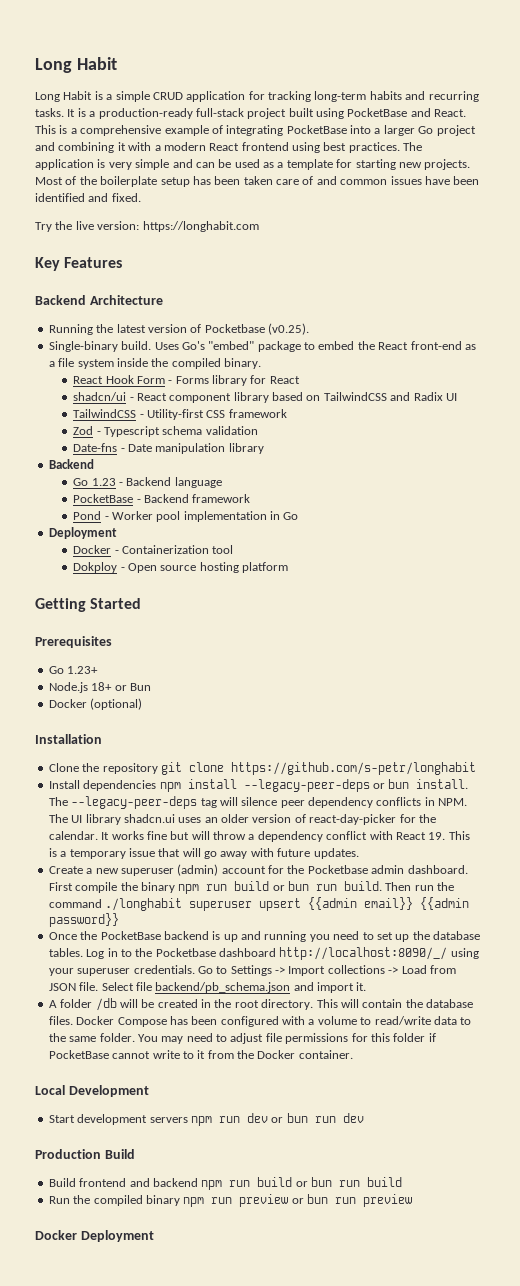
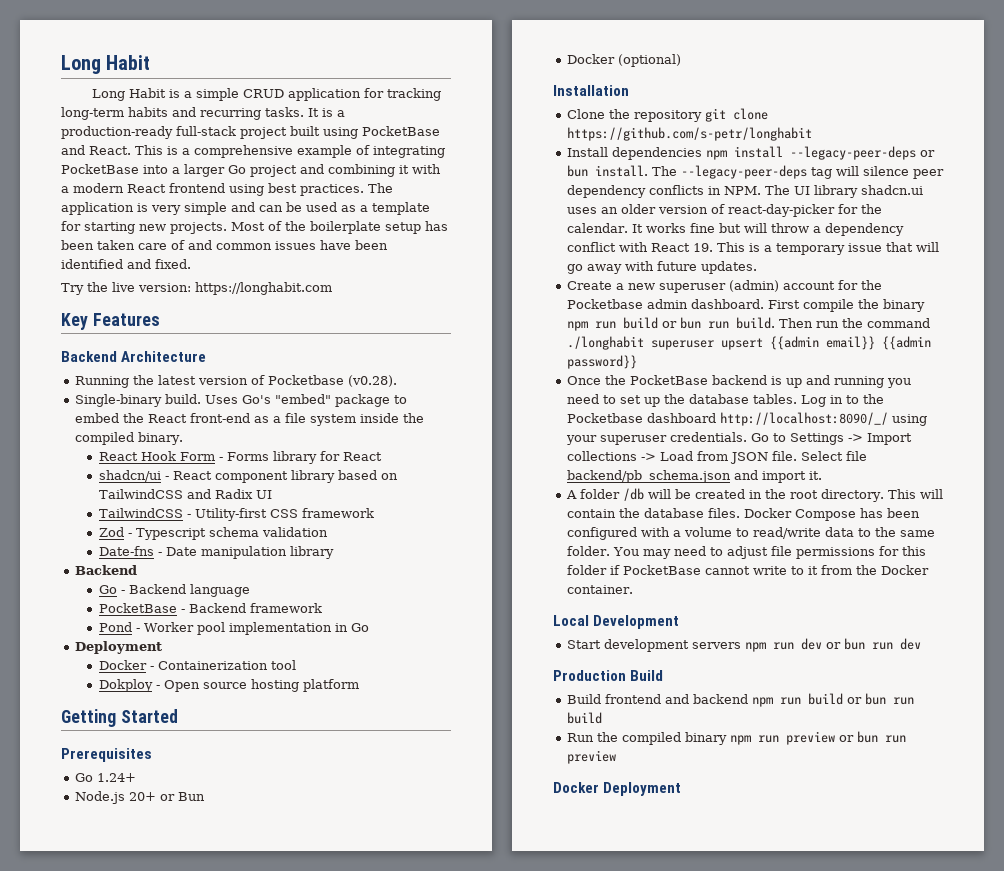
[268,323,309,335] (v0.25). -> [347,375,397,387] (v0.28).
[91,478,116,486] 1.23 -> (117, 589) none
[67,666,99,674] 1.23+ -> [96,773,136,782] 1.24+
[91,682,113,691] 18+ -> [128,792,156,801] 20+

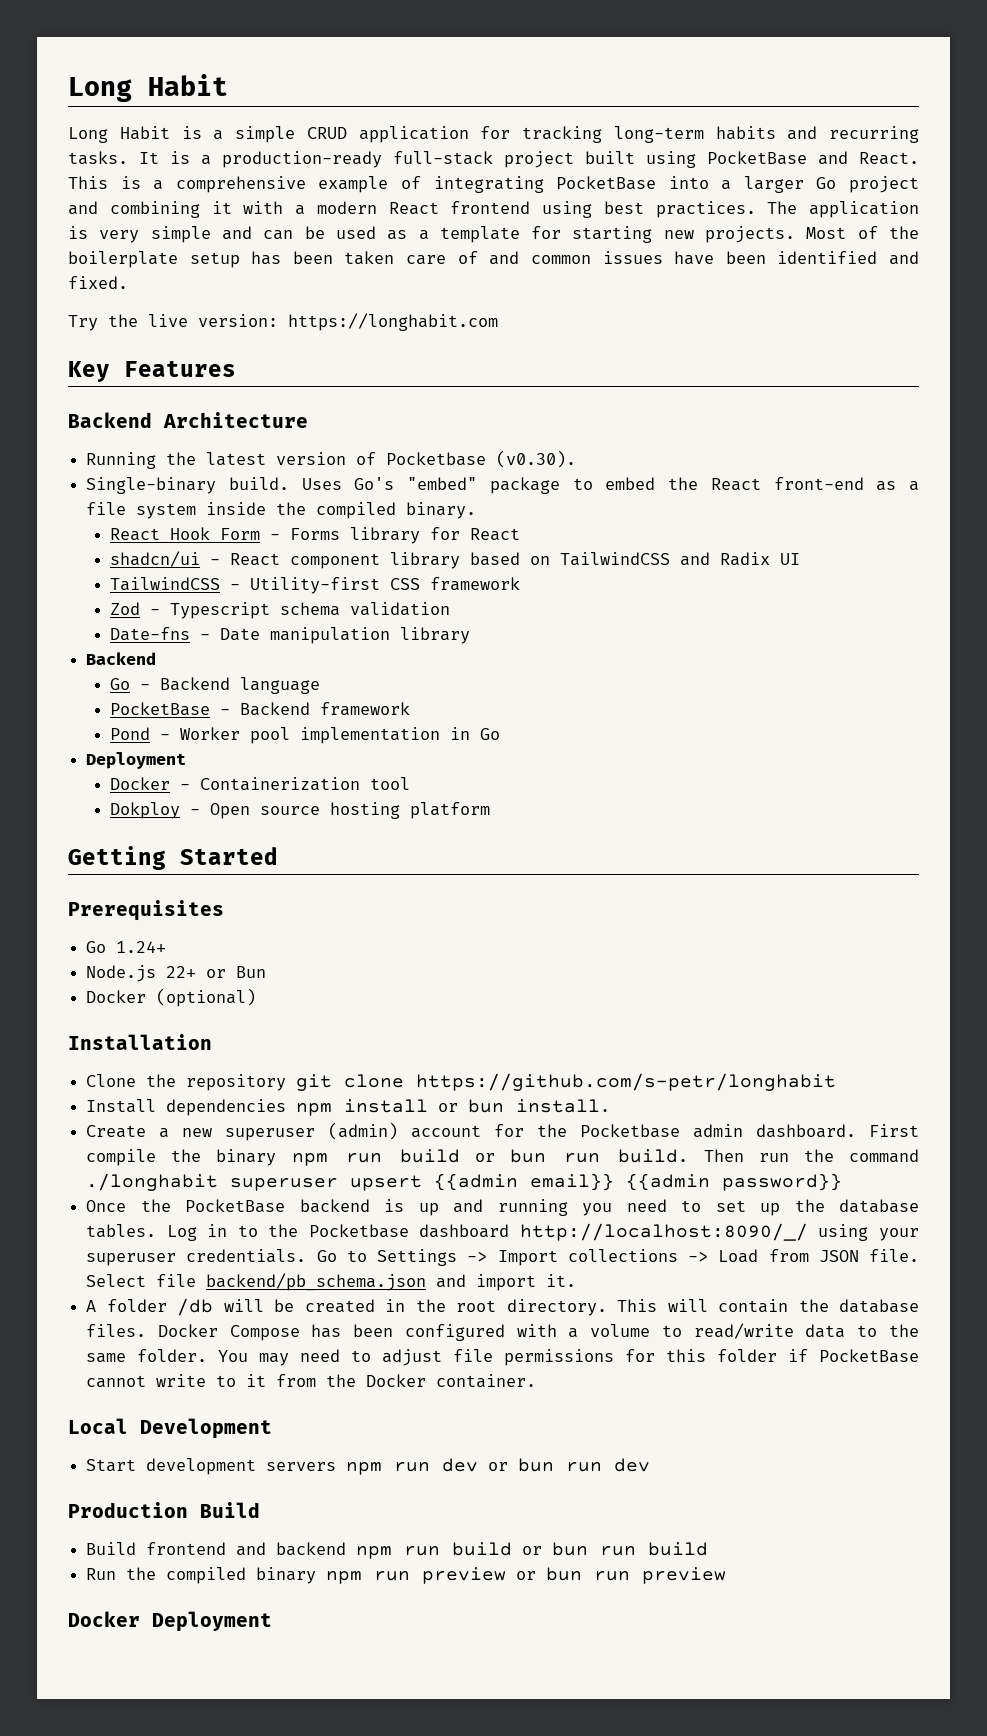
[347,375,397,387] (v0.28). -> [496,450,577,468] (v0.30).
[128,792,156,801] 20+ -> [166,966,197,978] 22+
[789,146,916,160] --legacy-peer-deps -> (429, 1106) none
[651,165,944,179] [566,185,923,198] [566,204,882,217] [566,223,904,236] [566,242,939,255] [566,261,757,274] The --legacy-peer-deps tag will silence peer dependency conflicts in NPM. The UI library shadcn.ui uses an older version of react-day-picker for the calendar. It works fine but will throw a dependency conflict with React 19. This is a temporary issue that will go away with future updates. -> (611, 1106) none

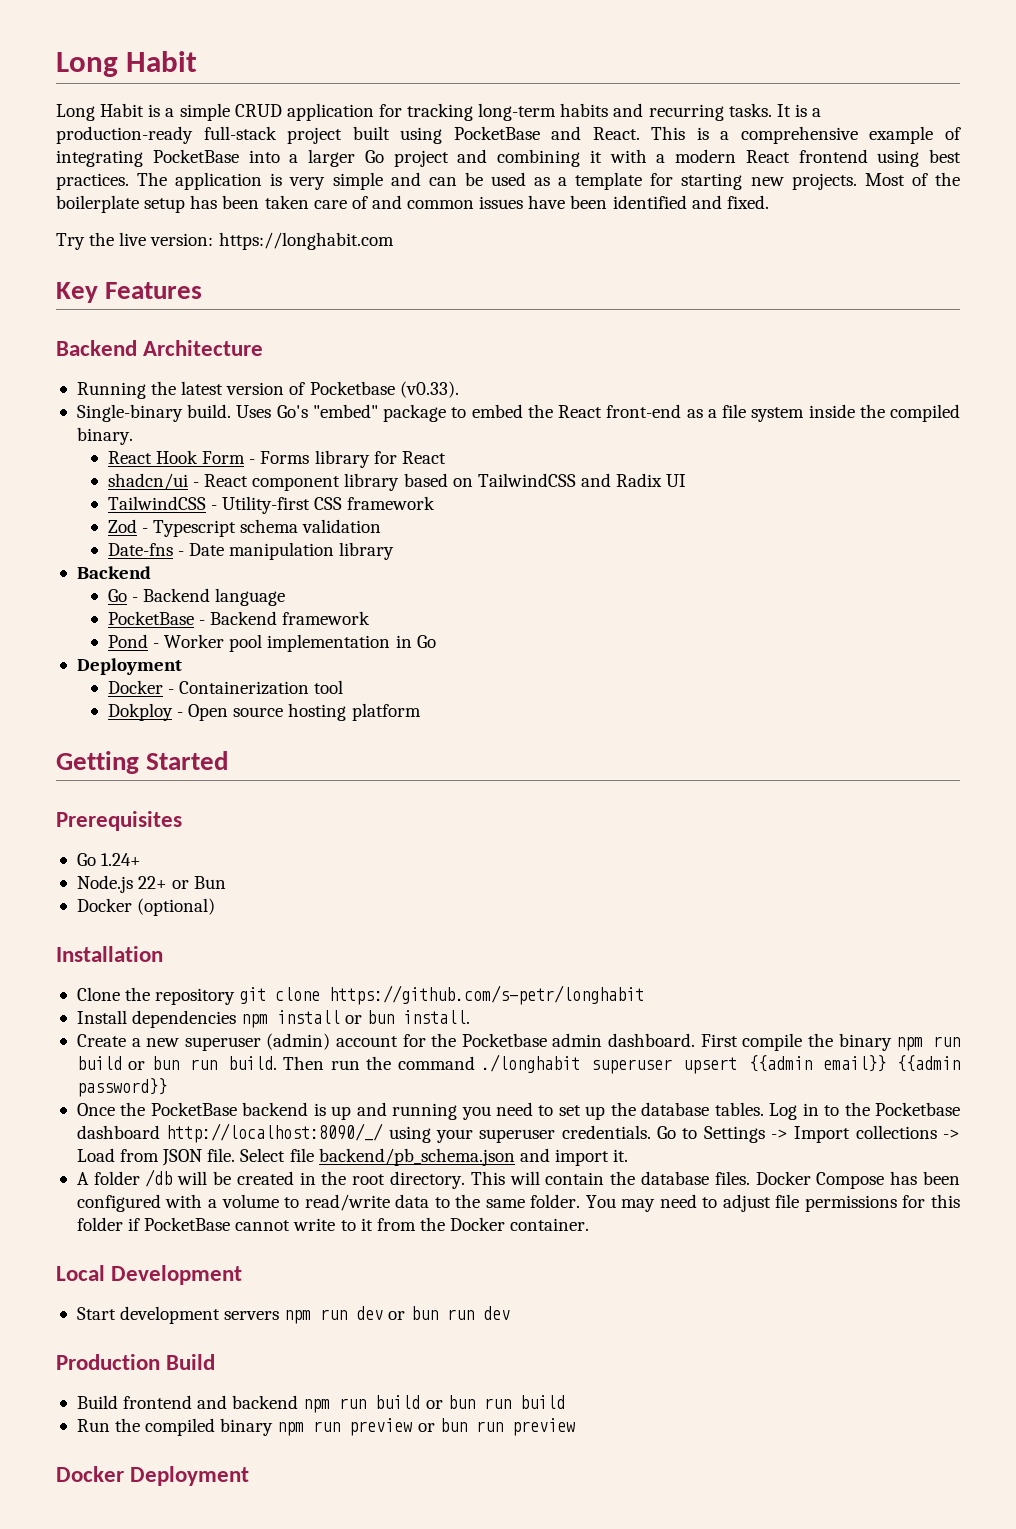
[496,450,577,468] (v0.30). -> [399,381,459,398] (v0.33).

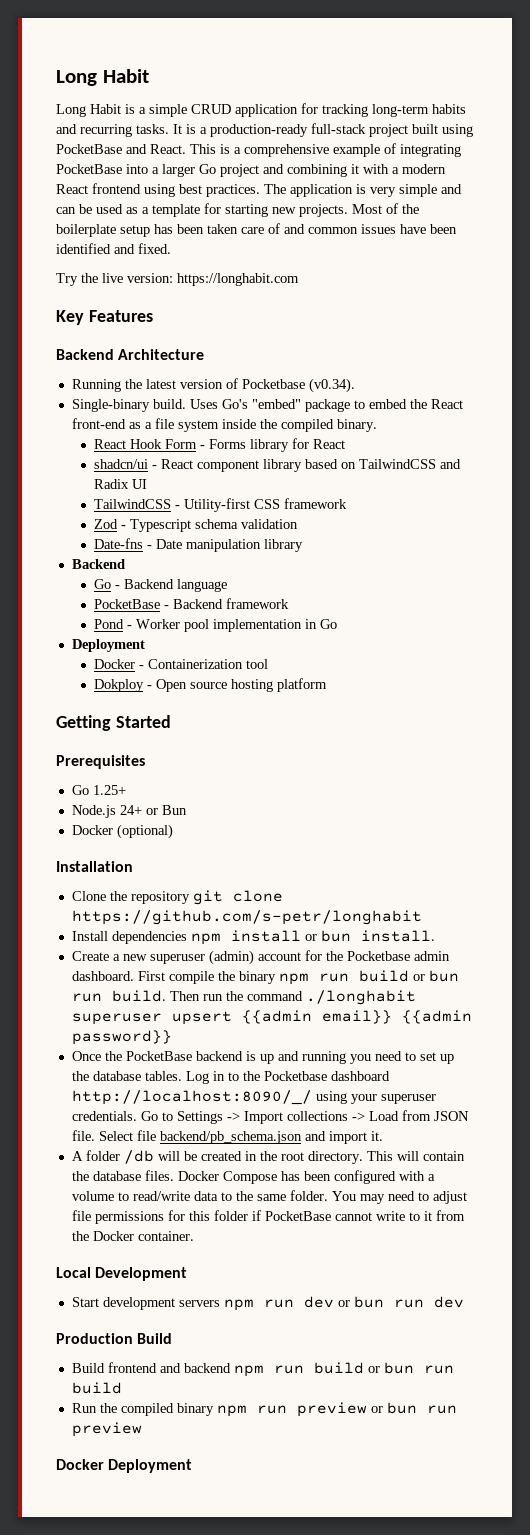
[399,381,459,398] (v0.33). -> [308,378,355,393] (v0.34).
[101,853,142,866] 1.24+ -> [92,785,126,795] 1.25+
[138,876,168,889] 22+ -> [119,805,142,815] 24+

